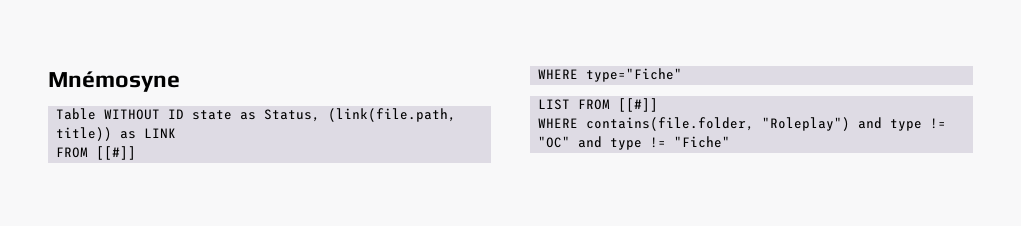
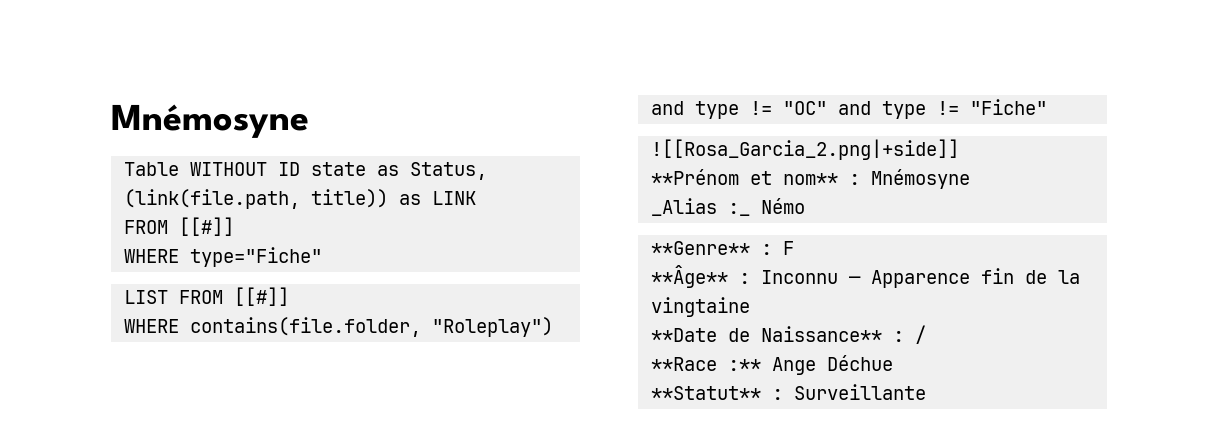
(731, 142) none -> [650,139,959,160] [650,169,970,189] [650,198,805,216] [650,241,794,255] [650,265,1080,288] [650,297,750,317] [650,325,926,344] [650,355,893,375] [650,384,926,400] // ![[Rosa_Garcia_2.png|+side]] // **Prénom et nom** : Mnémosyne // _Alias :_ Némo // **Genre** : F // **Âge** : Inconnu — Apparence fin de la vingtaine // **Date de Naissance** : / // **Race :** Ange Déchue // **Statut** : Surveillante

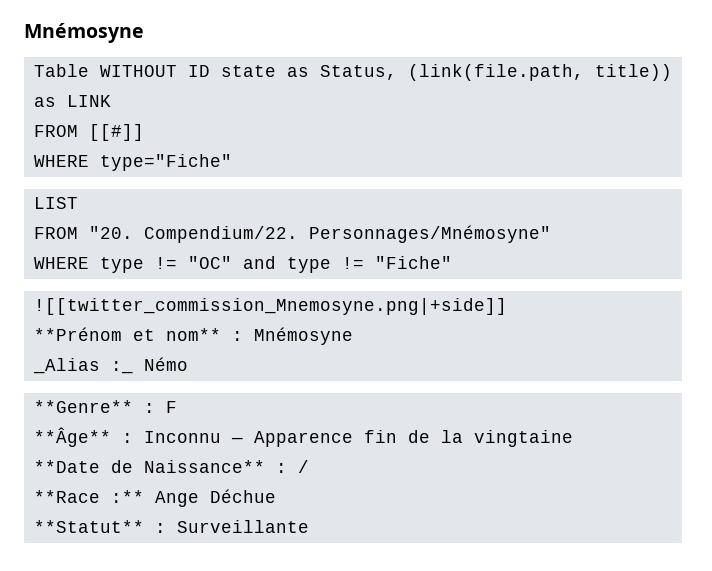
[178,287,289,306] [123,317,553,337] [650,101,684,115] FROM [[#]] // WHERE contains(file.folder, "Roleplay") and -> [33,225,551,243] [33,257,89,269] // FROM "20. Compendium/22. Personnages/Mnémosyne" // WHERE
[650,139,959,160] ![[Rosa_Garcia_2.png|+side]] -> [33,298,507,315] ![[twitter_commission_Mnemosyne.png|+side]]

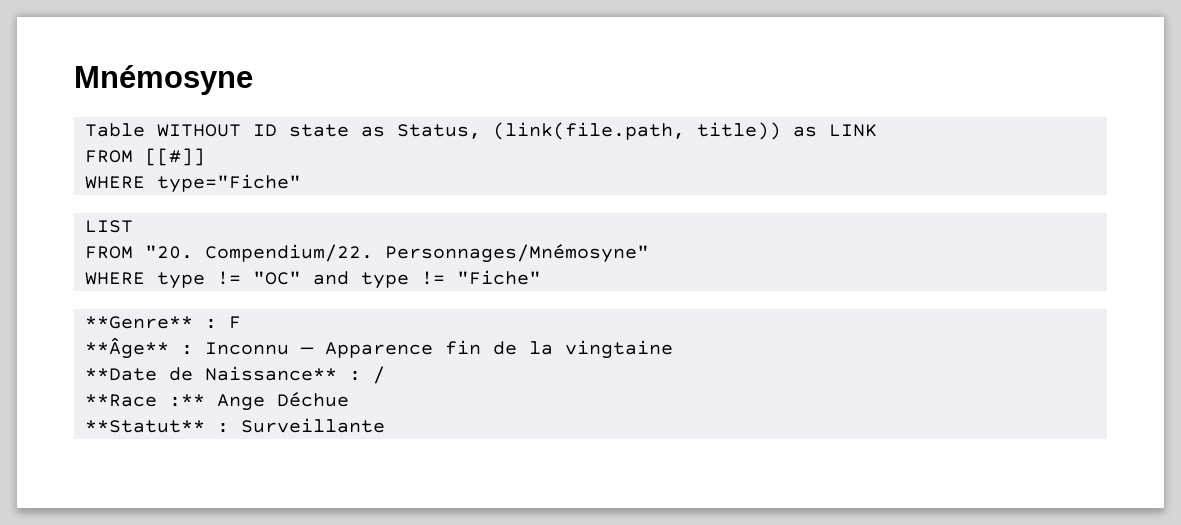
[33,298,507,315] [33,327,353,345] [32,357,188,374] // ![[twitter_commission_Mnemosyne.png|+side]] // **Prénom et nom** : Mnémosyne // _Alias :_ Némo -> (541, 277) none

